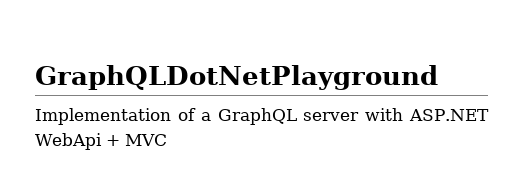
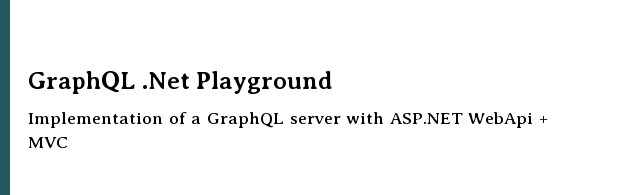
[35,65,438,90] GraphQLDotNetPlayground -> [28,71,333,94] GraphQL .Net Playground

